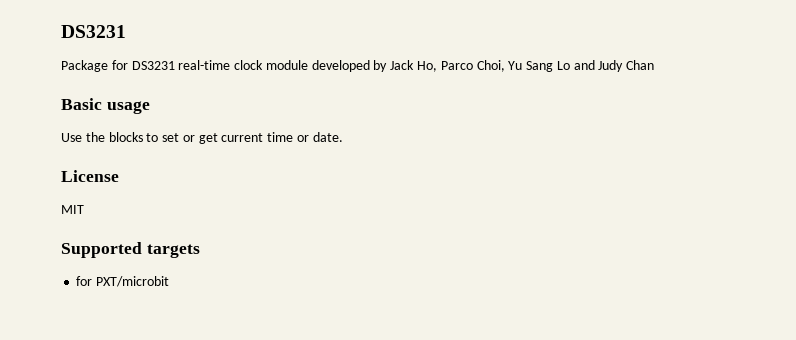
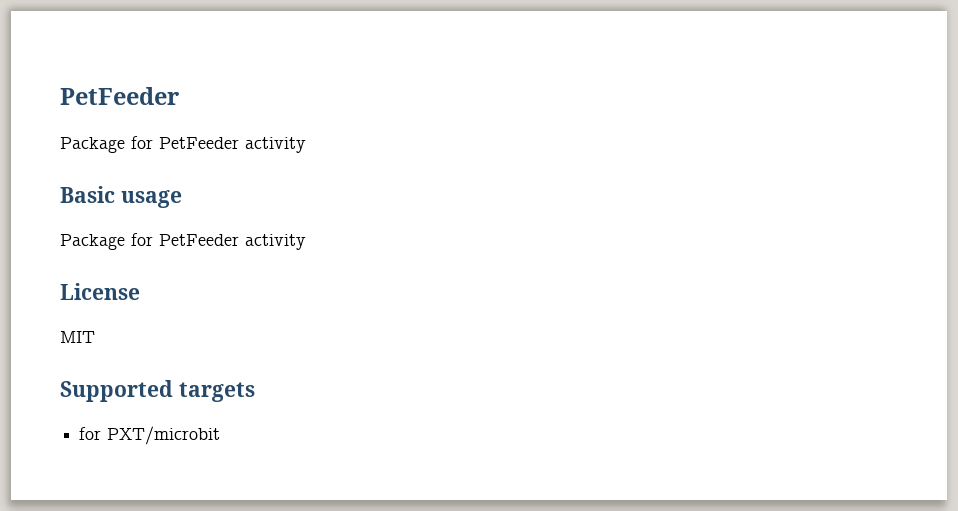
[61,25,126,38] [61,60,655,72] [61,98,150,114] [61,132,343,144] DS3231 // Package for DS3231 real-time clock module developed by Jack Ho, Parco Choi, Yu Sang Lo and Judy Chan // Basic usage // Use the blocks to set or get current time or date. -> [60,87,179,105] [60,136,306,153] [60,186,182,208] [60,233,306,250] PetFeeder // Package for PetFeeder activity // Basic usage // Package for PetFeeder activity

